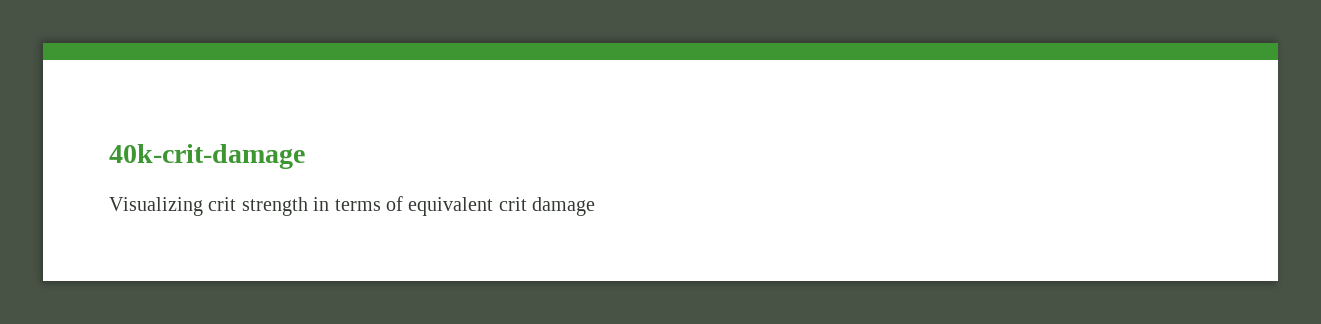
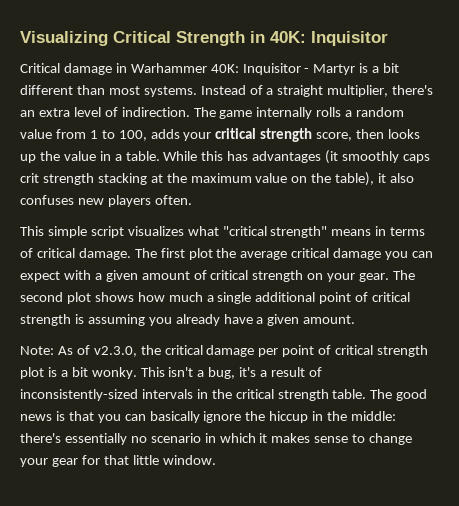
[109,144,305,169] [109,196,596,216] 40k-crit-damage // Visualizing crit strength in terms of equivalent crit damage -> [20,31,388,46] [20,63,400,75] [20,85,434,97] [20,107,405,119] [20,128,421,142] [20,150,430,164] [20,172,415,186] [20,195,192,207] [20,226,426,238] [20,248,434,260] [20,270,416,282] [20,292,411,304] [20,314,356,326] [20,345,429,357] [20,367,322,379] [20,389,428,401] [20,411,397,423] [20,433,413,445] [20,455,216,467] Visualizing Critical Strength in 40K: Inquisitor // Critical damage in Warhammer 40K: Inquisitor - Martyr is a bit different than most systems. Instead of a straight multiplier, there's an extra level of indirection. The game internally rolls a random value from 1 to 100, adds your critical strength score, then looks up the value in a table. While this has advantages (it smoothly caps crit strength stacking at the maximum value on the table), it also confuses new players often. // This simple script visualizes what "critical strength" means in terms of critical damage. The first plot the average critical damage you can expect with a given amount of critical strength on your gear. The second plot shows how much a single additional point of critical strength is assuming you already have a given amount. // Note: As of v2.3.0, the critical damage per point of critical strength plot is a bit wonky. This isn't a bug, it's a result of inconsistently-sized intervals in the critical strength table. The good news is that you can basically ignore the hiccup in the middle: there's essentially no scenario in which it makes sense to change your gear for that little window.

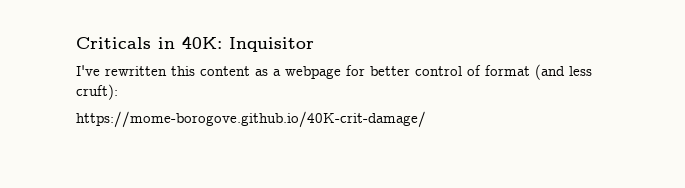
[20,31,245,46] Visualizing Critical Strength -> [76,37,151,49] Criticals
[20,63,400,75] [20,85,434,97] [20,107,405,119] [20,128,421,142] [20,150,430,164] [20,172,415,186] [20,195,192,207] [20,226,426,238] [20,248,434,260] [20,270,416,282] [20,292,411,304] [20,314,356,326] [20,345,429,357] [20,367,322,379] [20,389,428,401] [20,411,397,423] [20,433,413,445] [20,455,216,467] Critical damage in Warhammer 40K: Inquisitor - Martyr is a bit different than most systems. Instead of a straight multiplier, there's an extra level of indirection. The game internally rolls a random value from 1 to 100, adds your critical strength score, then looks up the value in a table. While this has advantages (it smoothly caps crit strength stacking at the maximum value on the table), it also confuses new players often. // This simple script visualizes what "critical strength" means in terms of critical damage. The first plot the average critical damage you can expect with a given amount of critical strength on your gear. The second plot shows how much a single additional point of critical strength is assuming you already have a given amount. // Note: As of v2.3.0, the critical damage per point of critical strength plot is a bit wonky. This isn't a bug, it's a result of inconsistently-sized intervals in the critical strength table. The good news is that you can basically ignore the hiccup in the middle: there's essentially no scenario in which it makes sense to change your gear for that little window. -> [76,64,592,80] [76,84,118,100] [76,111,426,128] I've rewritten this content as a webpage for better control of format (and less cruft): // https://mome-borogove.github.io/40K-crit-damage/

